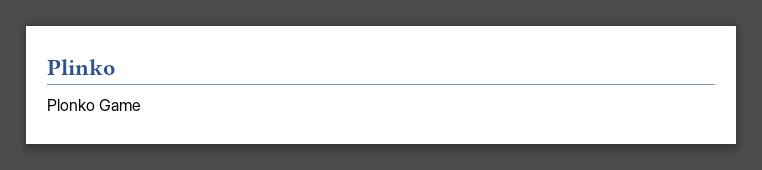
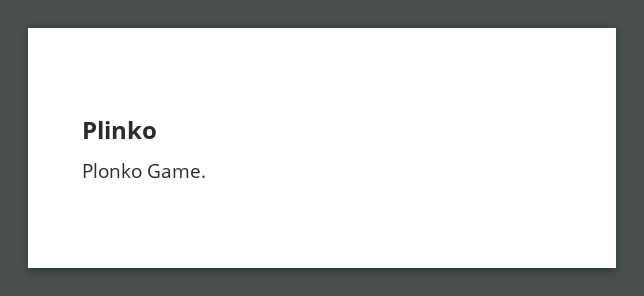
[99,99,142,111] Game -> [147,164,206,178] Game.

